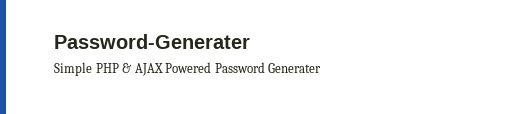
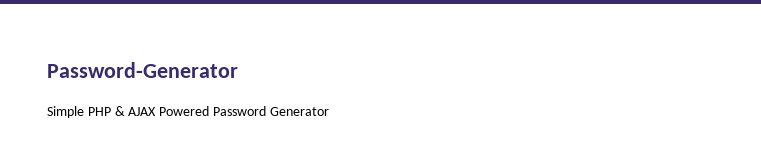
[54,34,250,49] Password-Generater -> [47,62,238,78] Password-Generator
[268,63,322,73] Generater -> [269,107,329,116] Generator

